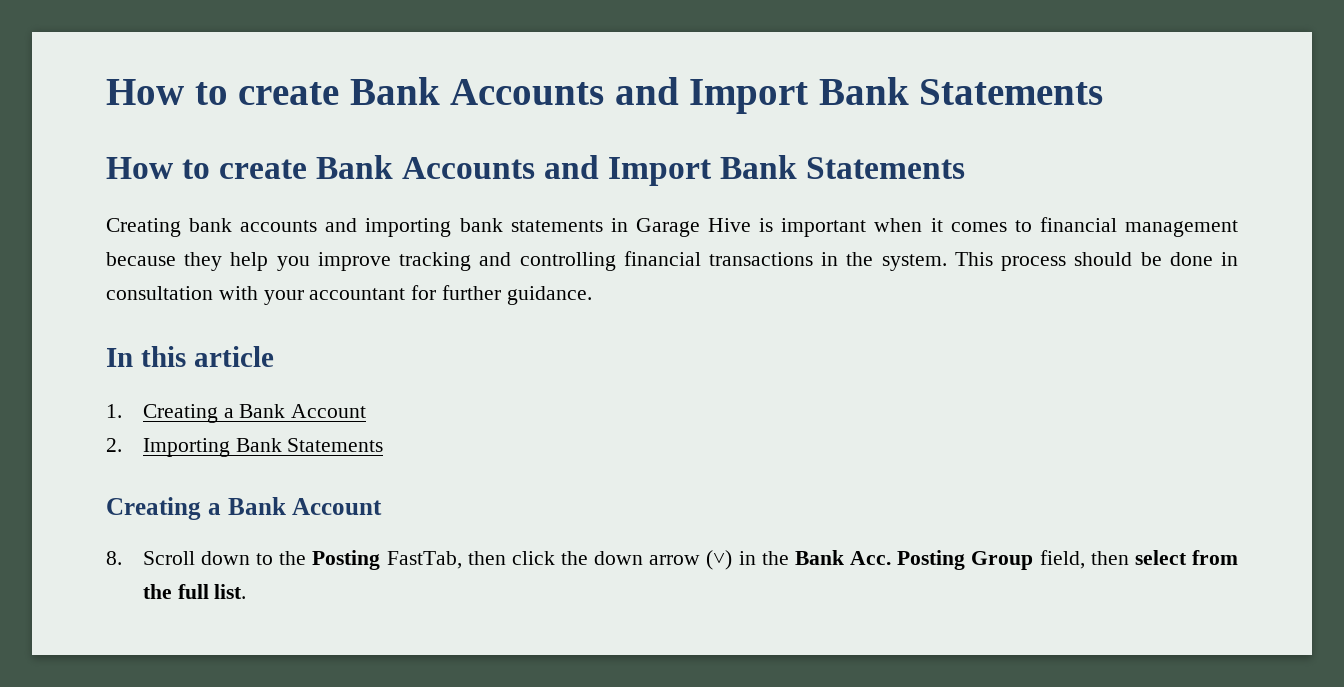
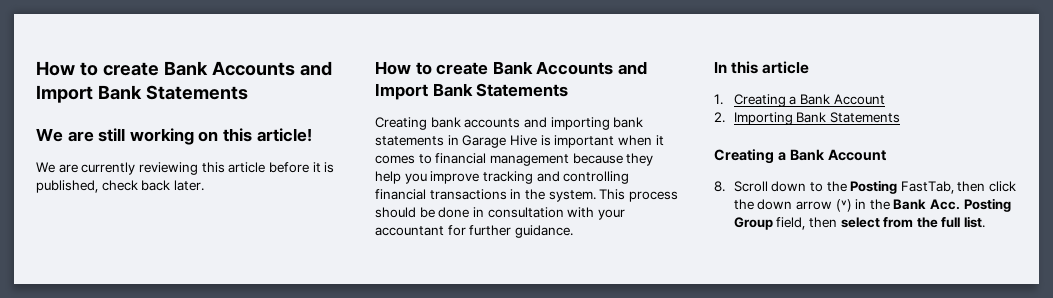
[106,77,1104,114] How to create Bank Accounts and Import Bank Statements -> [36,61,332,76] [36,85,248,103] [36,128,312,145] [36,162,335,175] [36,180,204,193] How to create Bank Accounts and Import Bank Statements // We are still working on this article! // We are currently reviewing this article before it is published, check back later.

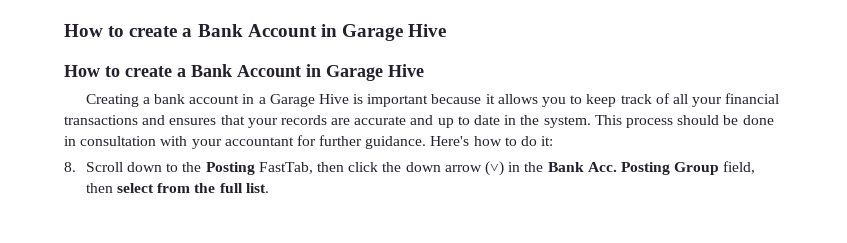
[36,61,332,76] [36,85,248,103] [36,128,312,145] [36,162,335,175] [36,180,204,193] [375,61,647,75] [375,83,569,100] [375,117,644,130] [375,135,664,148] [375,153,654,166] [375,171,630,184] [375,189,507,200] How to create Bank Accounts and Import Bank Statements // We are still working on this article! // We are currently reviewing this article before it is published, check back later. // How to create Bank Accounts and Import Bank Statements // Creating bank accounts and importing bank statements in Garage Hive is important when it comes to financial management because they help you improve tracking and controlling financial transactions -> [64,24,447,41] [64,64,424,81] [85,93,780,107] [64,115,501,128] How to create a Bank Account in Garage Hive // How to create a Bank Account in Garage Hive // Creating a bank account in a Garage Hive is important because it allows you to keep track of all your financial transactions and ensures that your records are accurate and up to date
[714,61,810,74] [714,94,885,107] [714,112,900,125] [714,149,886,164] // In this article // 1. Creating a Bank Account // 2. Importing Bank Statements // Creating a Bank Account -> [430,136,554,146] Here's how to do it:

